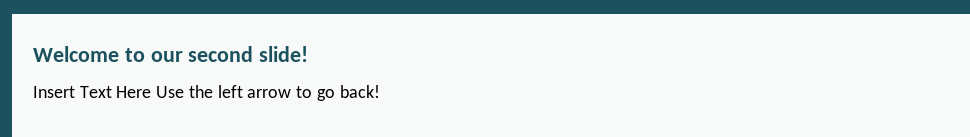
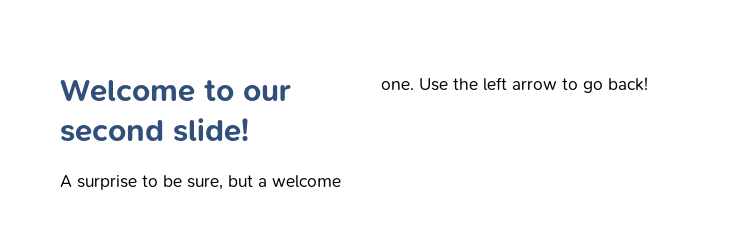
[33,86,152,98] Insert Text Here -> [60,175,341,190] [381,81,414,90] A surprise to be sure, but a welcome one.

